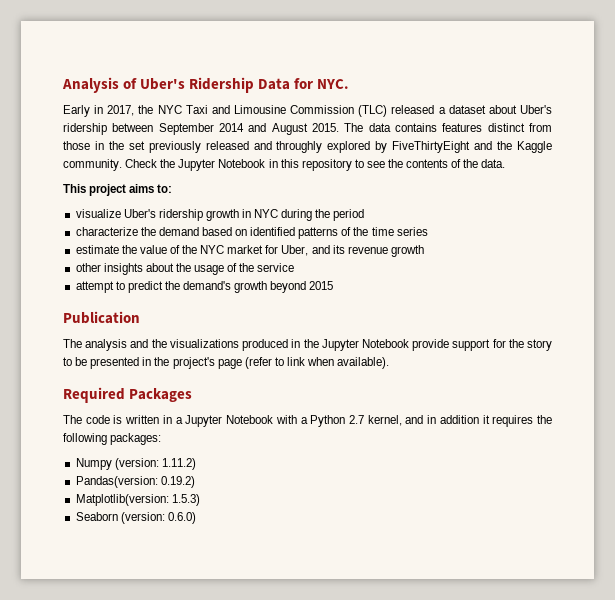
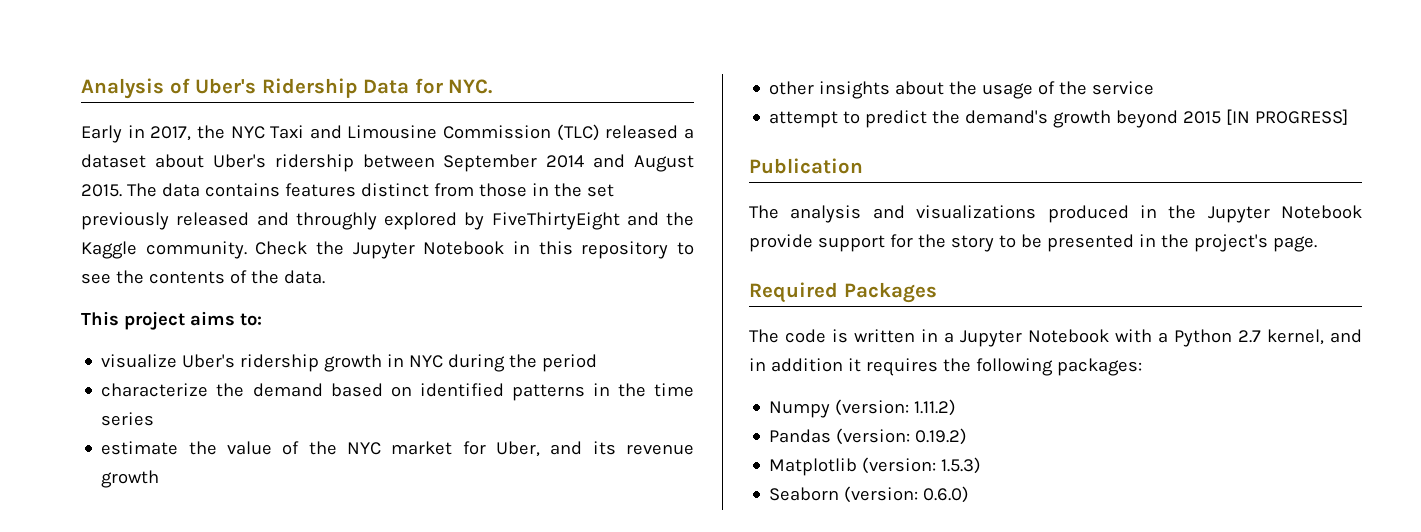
[341,227,352,236] of -> [592,383,610,396] in
(334, 285) none -> [1226,109,1349,125] [IN PROGRESS]
[151,339,167,348] the -> (905, 212) none
[217,357,390,369] page (refer to link when available). -> [1272,236,1317,252] page.
[75,476,158,488] Pandas(version: -> [769,428,911,445] Pandas (version:
[75,494,169,506] Matplotlib(version: -> [769,457,937,476] Matplotlib (version:

